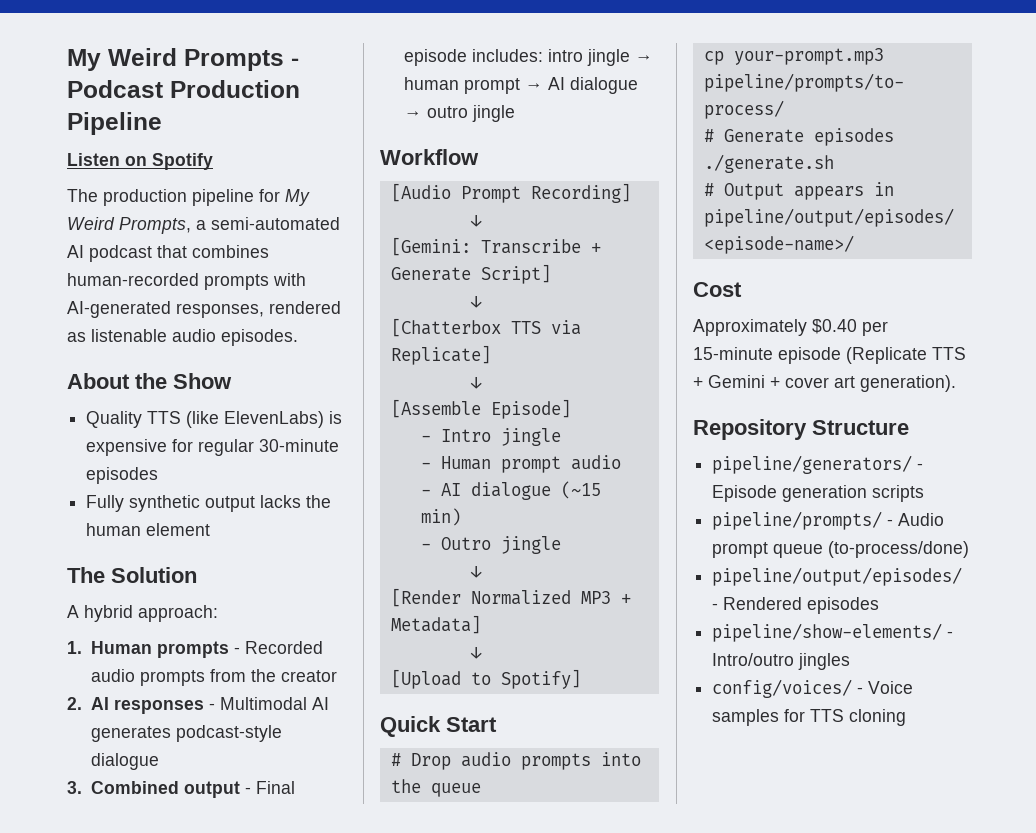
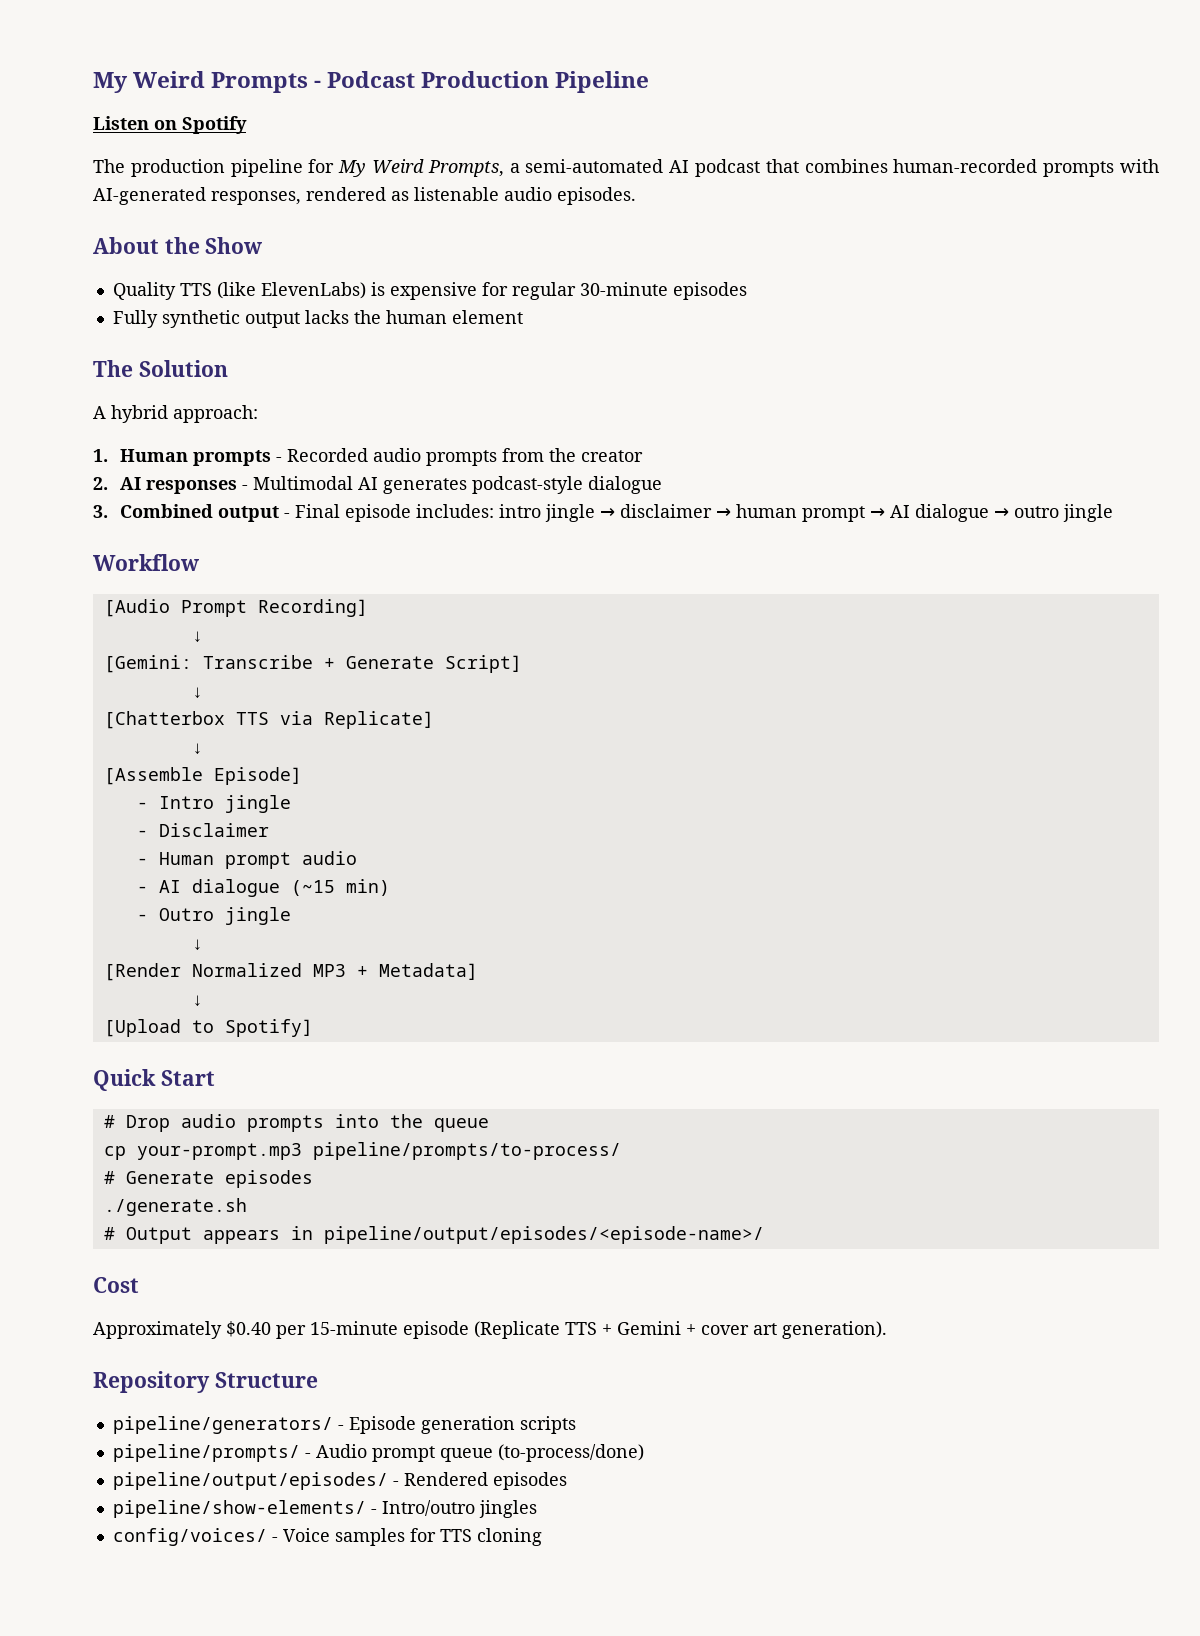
(654, 58) none -> [619,504,731,518] disclaimer →
(561, 437) none -> [136,823,269,837] // - Disclaimer

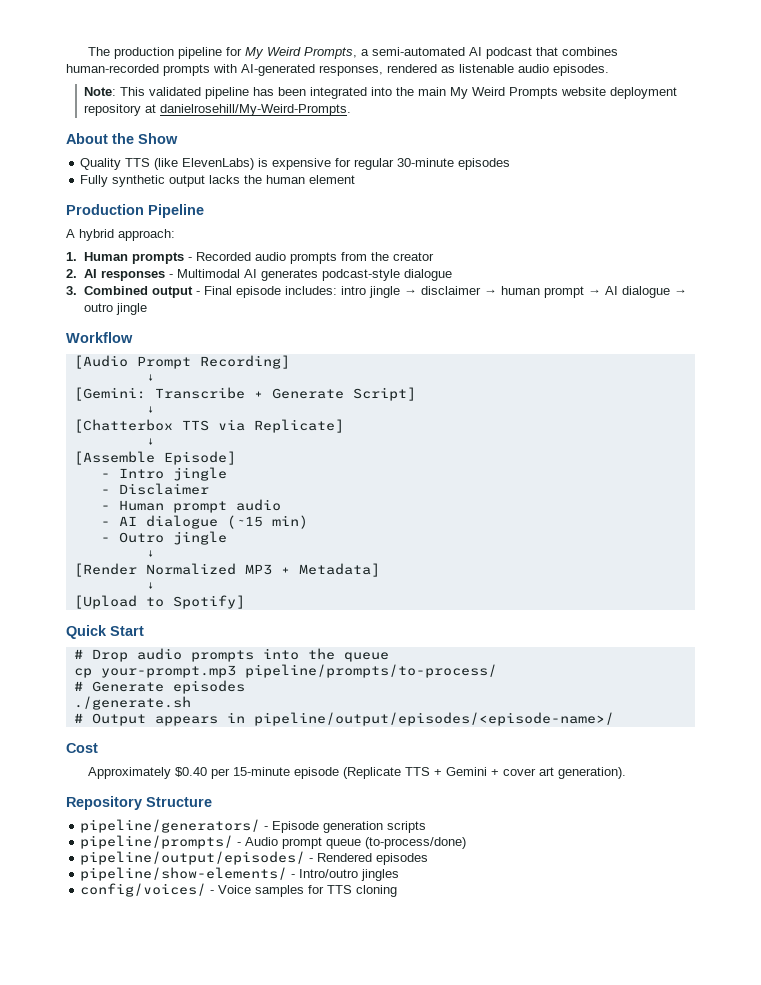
[93,71,650,93] [93,116,247,134] My Weird Prompts - Podcast Production Pipeline // Listen on Spotify // -> (87, 51) none
(636, 196) none -> [84,87,678,99] [84,104,352,116] // Note: This validated pipeline has been integrated into the main My Weird Prompts website deployment repository at danielrosehill/My-Weird-Prompts.
[93,360,228,377] The Solution -> [66,204,204,218] Production Pipeline

